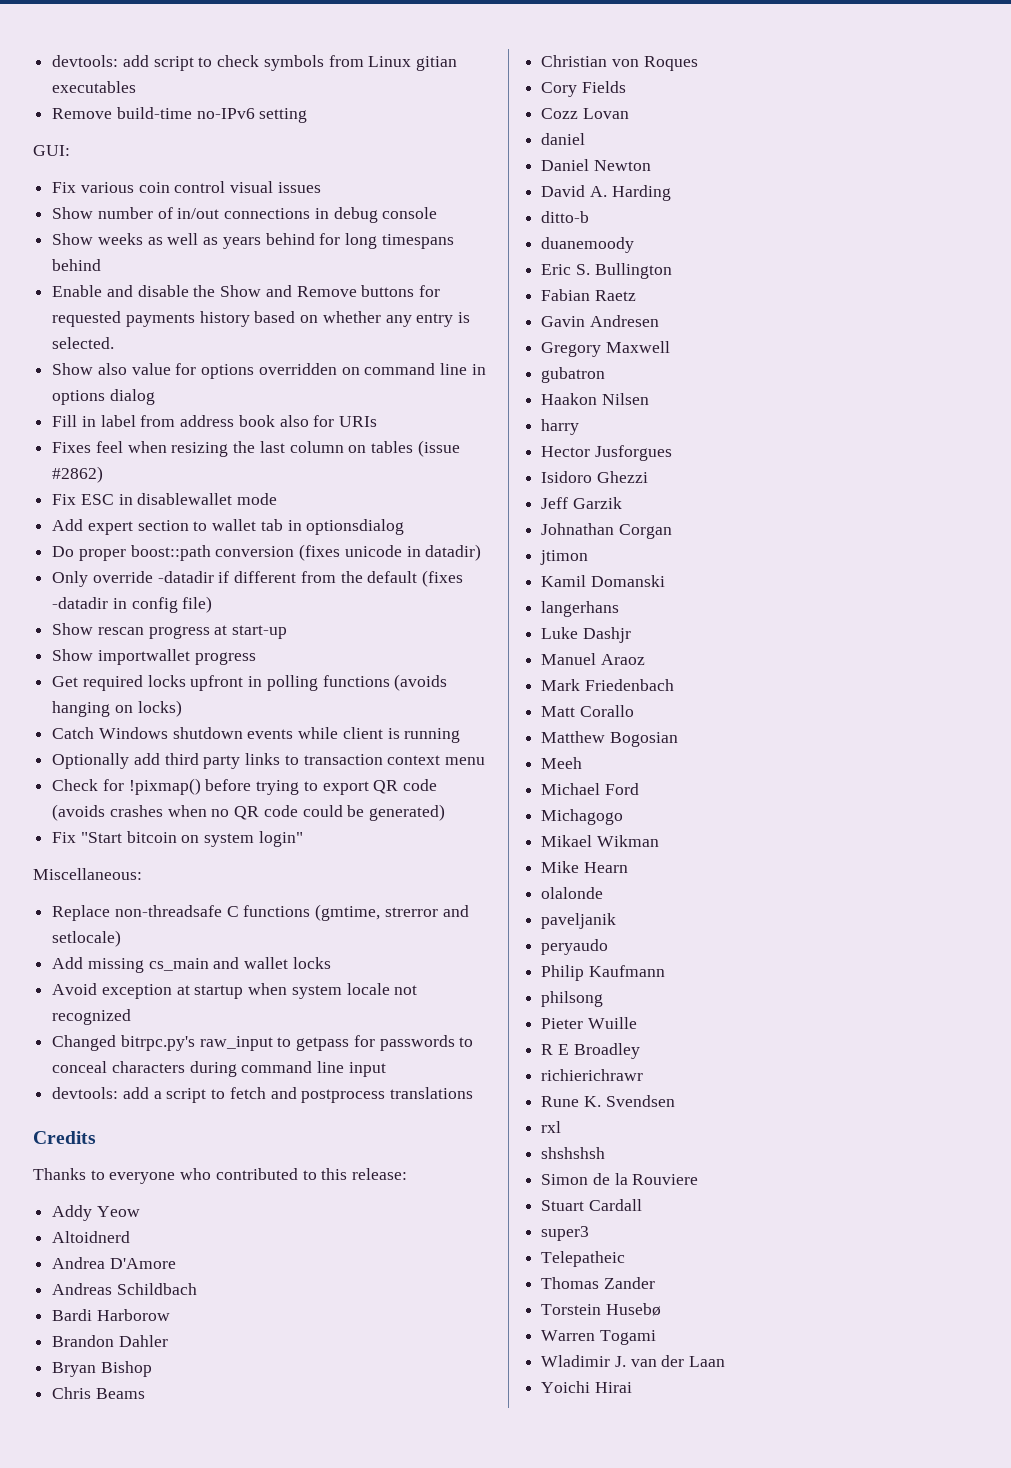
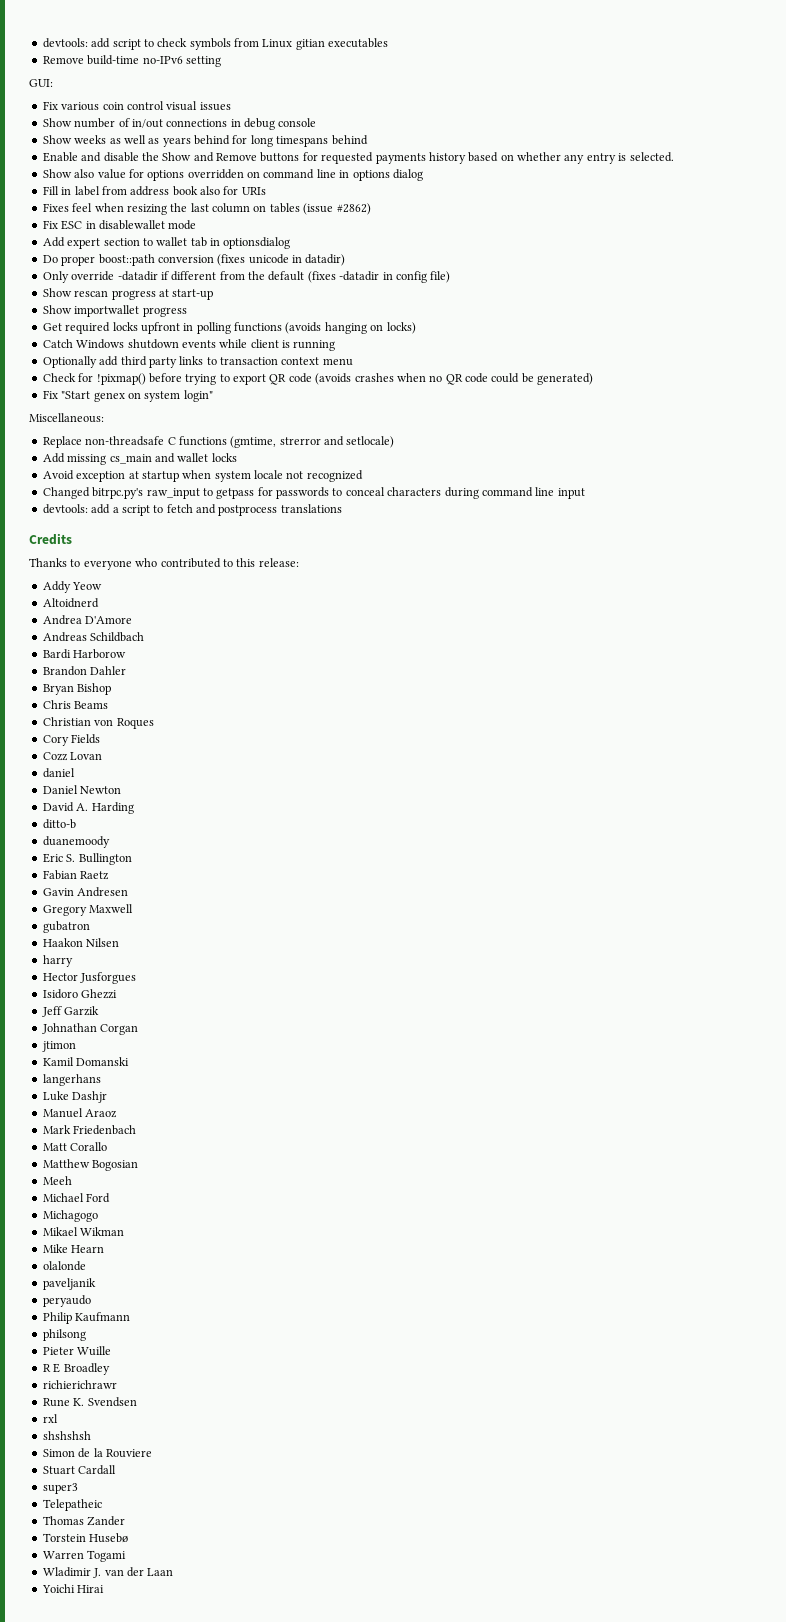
[126,831,177,843] bitcoin -> [93,392,125,402] genex

